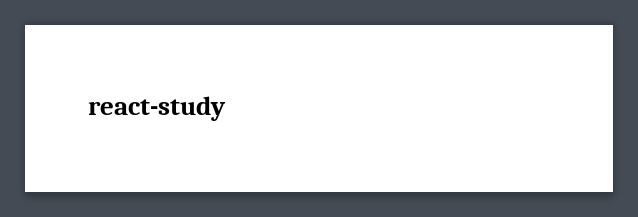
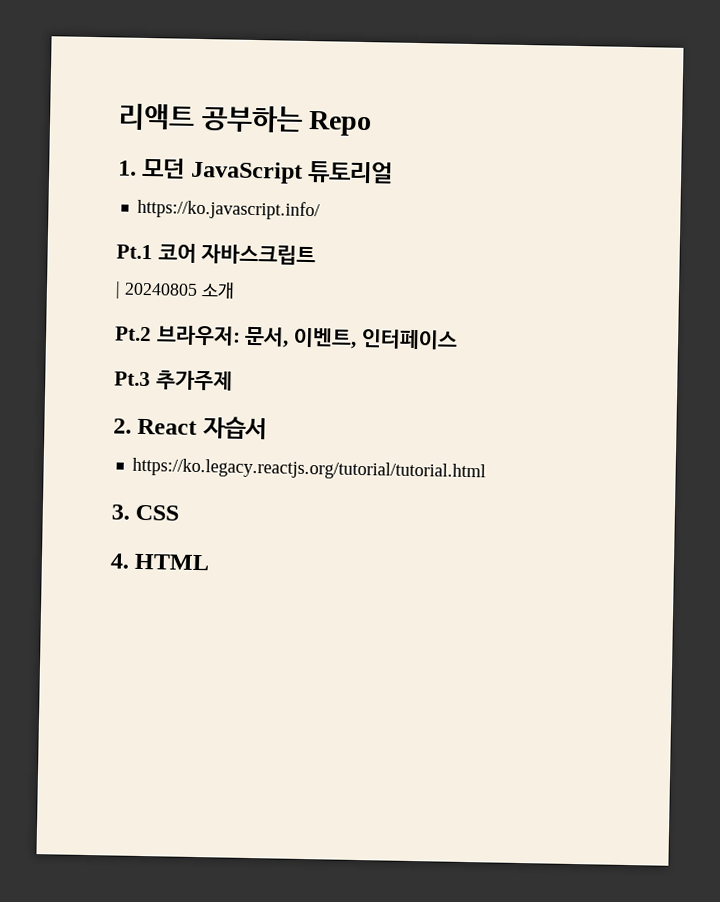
[88,96,226,121] react-study -> [118,103,373,137] [118,157,394,184] [136,198,320,221] [116,243,317,266] [115,281,235,299] [115,325,458,350] [114,369,233,391] [113,416,267,440] [131,457,486,482] [111,504,180,521] [110,553,211,571] 리액트 공부하는 Repo // 1. 모던 JavaScript 튜토리얼 // https://ko.javascript.info/ // Pt.1 코어 자바스크립트 // | 20240805 소개 // Pt.2 브라우저: 문서, 이벤트, 인터페이스 // Pt.3 추가주제 // 2. React 자습서 // https://ko.legacy.reactjs.org/tutorial/tutorial.html // 3. CSS // 4. HTML

